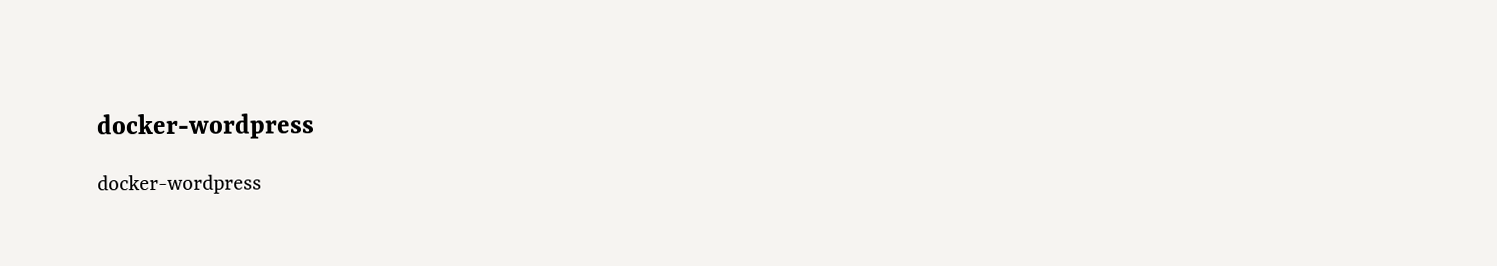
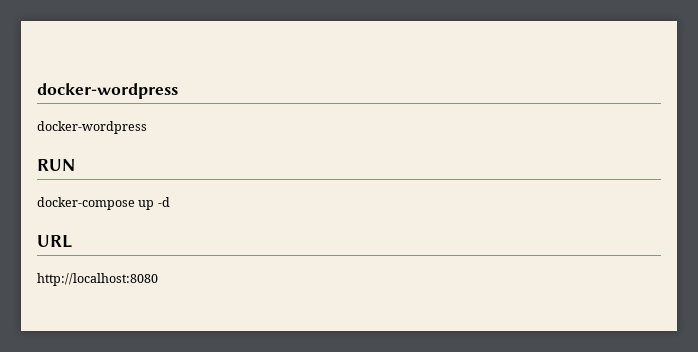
(262, 184) none -> [37,159,75,171] [37,197,170,210] [37,235,72,248] [37,273,158,286] // RUN // docker-compose up -d // URL // http://localhost:8080

